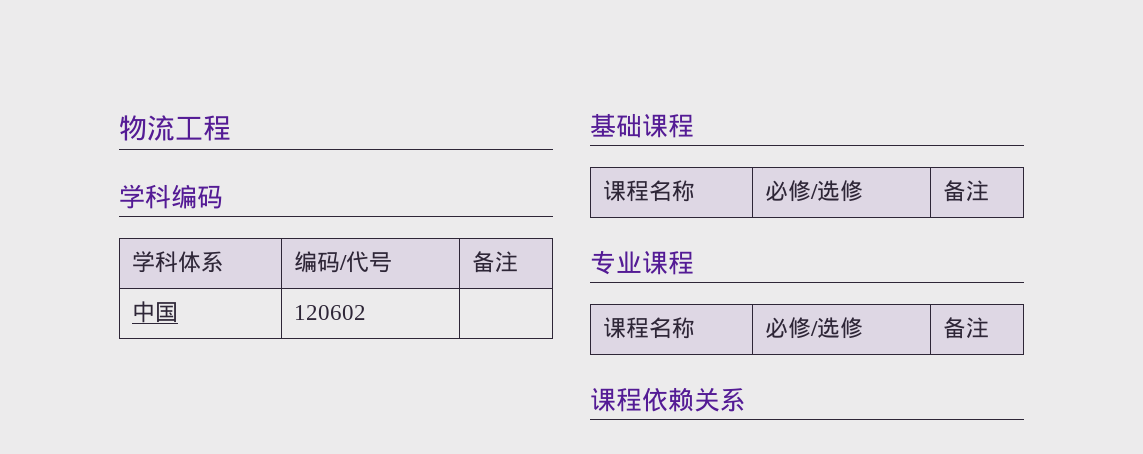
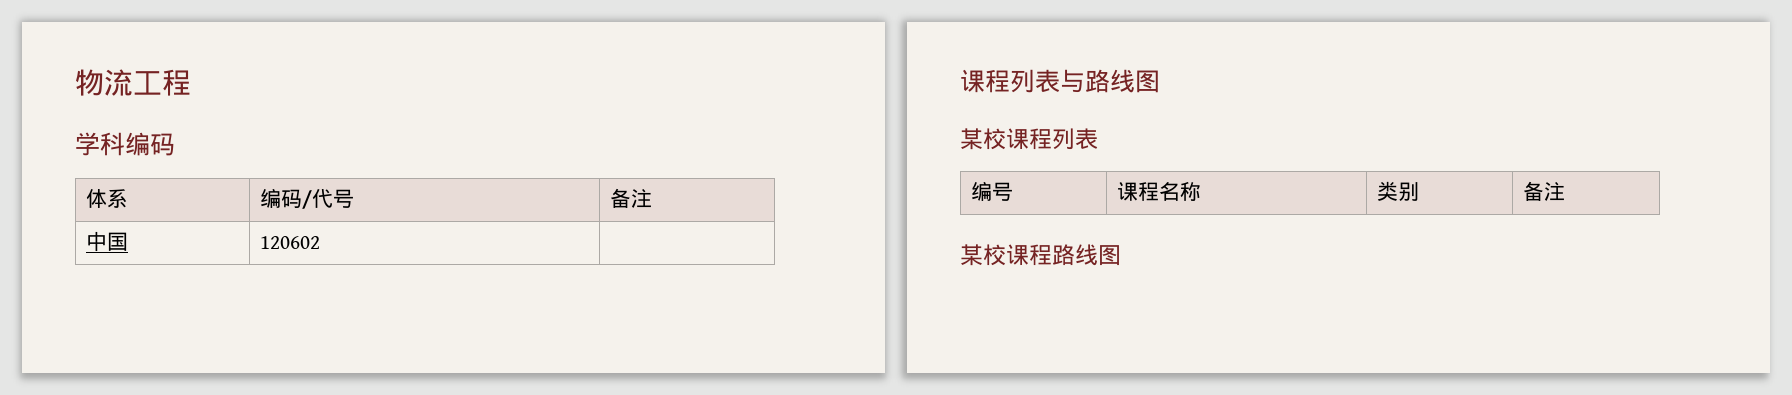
[132,251,179,273] 学科 -> (175, 144) none
[590,113,694,138] [603,180,696,202] [765,180,864,202] [943,180,990,202] [590,250,694,275] [603,317,696,339] [765,317,864,339] [943,317,990,339] [590,387,746,412] 基础课程 // 课程名称 | 必修/选修 | 备注 // 专业课程 // 课程名称 | 必修/选修 | 备注 // 课程依赖关系 -> [960,69,1160,93] [960,128,1098,150] [971,181,1014,201] [1117,181,1202,201] [1377,181,1420,201] [1523,181,1566,201] [960,244,1121,266] 课程列表与路线图 // 某校课程列表 // 编号 | 课程名称 | 类别 | 备注 // 某校课程路线图

